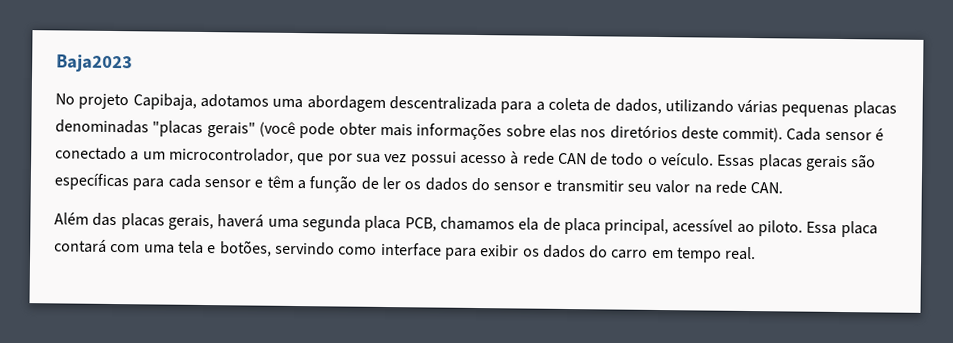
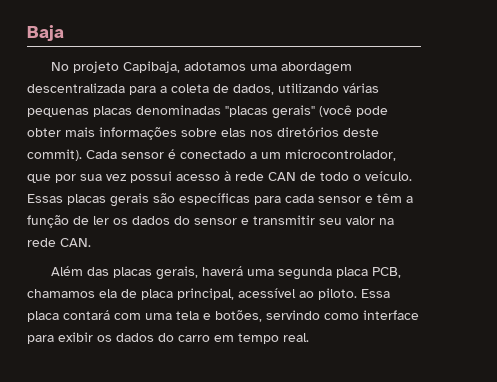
[56,54,133,73] Baja2023 -> [27,25,64,41] Baja

